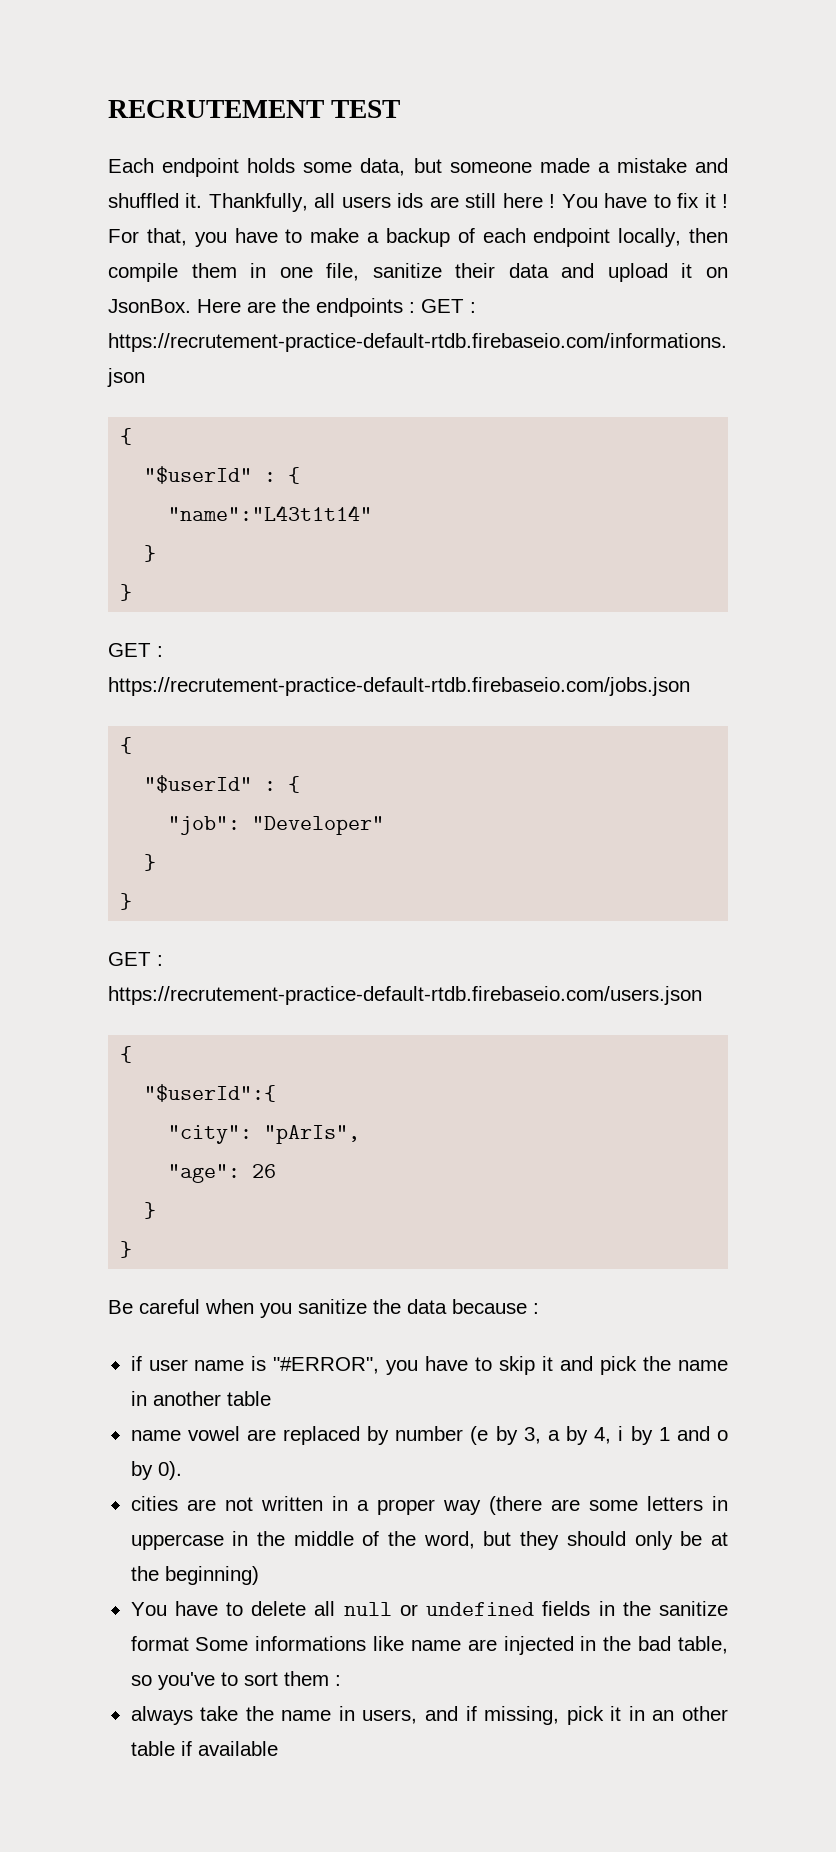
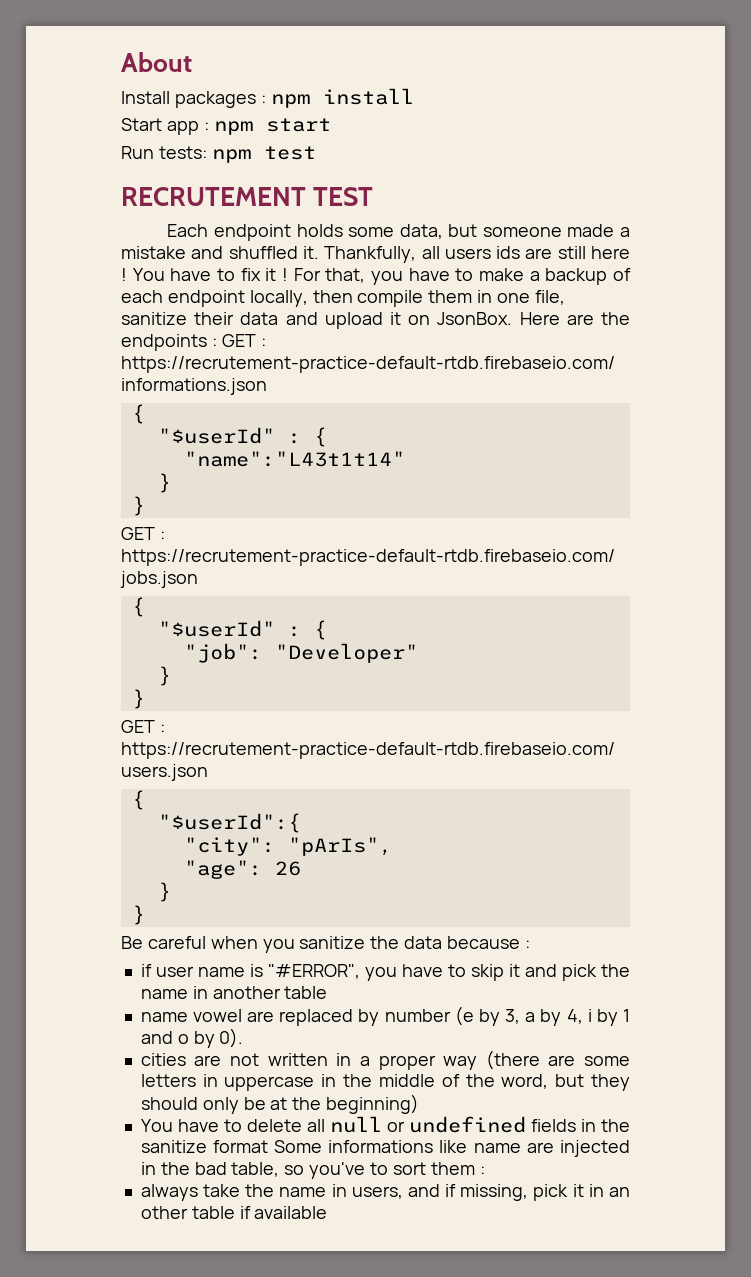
(108, 109) none -> [121,52,192,72] [121,88,414,108] [121,118,331,135] [121,146,316,163] About // Install packages : npm install // Start app : npm start // Run tests: npm test //

